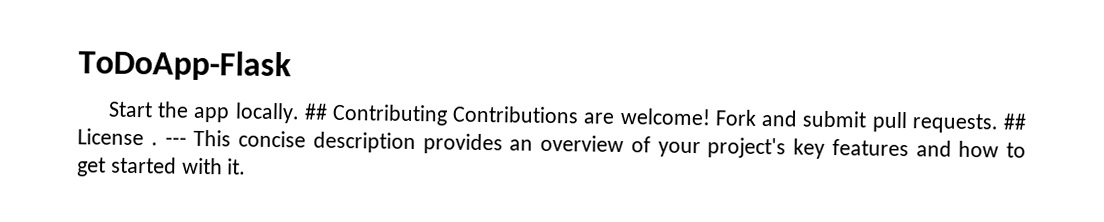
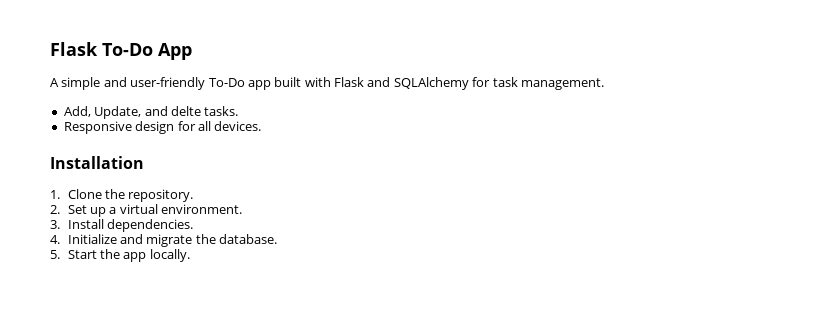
[78,49,292,82] [107,101,1028,134] [77,128,1026,159] [77,156,247,177] ToDoApp-Flask // Start the app locally. ## Contributing Contributions are welcome! Fork and submit pull requests. ## License . --- This concise description provides an overview of your project's key features and how to get started with it. -> [50,42,192,60] [50,77,604,90] [63,106,239,119] [63,121,262,134] [50,156,144,169] [50,189,194,202] [50,204,243,217] [50,219,193,232] [50,234,278,247] [50,249,190,262] Flask To-Do App // A simple and user-friendly To-Do app built with Flask and SQLAlchemy for task management. // Add, Update, and delte tasks. // Responsive design for all devices. // Installation // 1. Clone the repository. // 2. Set up a virtual environment. // 3. Install dependencies. // 4. Initialize and migrate the database. // 5. Start the app locally.

